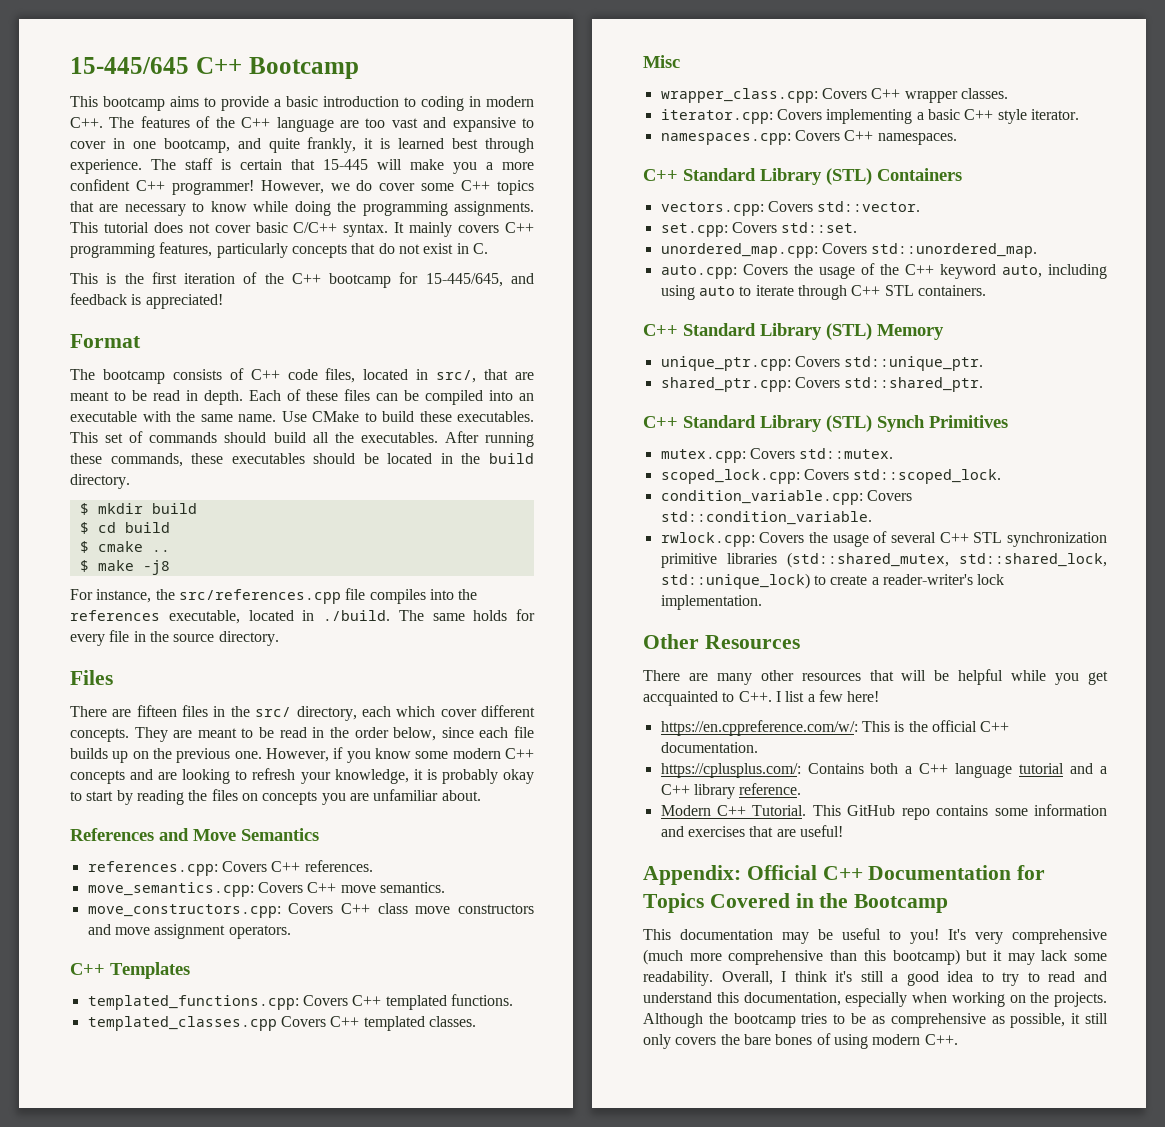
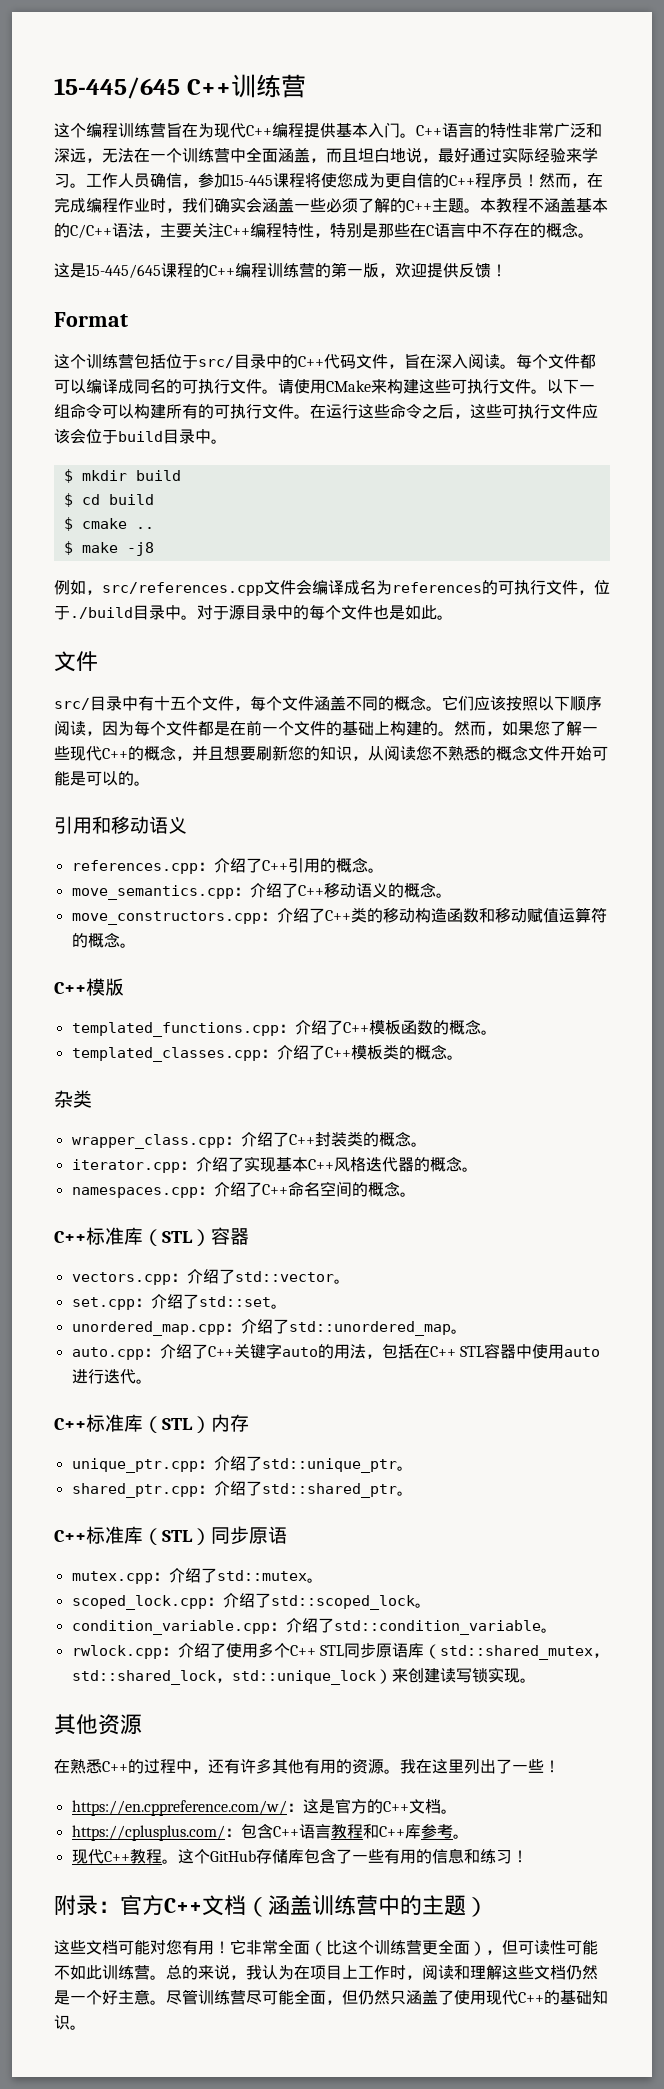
[248,57,359,79] [70,96,534,111] [70,116,535,132] [70,137,535,153] [70,158,534,174] [70,179,535,195] [70,201,534,216] [70,222,535,237] [70,242,488,258] [70,272,534,288] [70,293,223,309] [70,334,141,348] [70,368,535,384] [70,389,534,405] [70,411,534,422] [70,431,535,447] [70,453,534,467] [70,474,130,489] Bootcamp // This bootcamp aims to provide a basic introduction to coding in modern C++. The features of the C++ language are too vast and expansive to cover in one bootcamp, and quite frankly, it is learned best through experience. The staff is certain that 15-445 will make you a more confident C++ programmer! However, we do cover some C++ topics that are necessary to know while doing the programming assignments. This tutorial does not cover basic C/C++ syntax. It mainly covers C++ programming features, particularly concepts that do not exist in C. // This is the first iteration of the C++ bootcamp for 15-445/645, and feedback is appreciated! // Format // The bootcamp consists of C++ code files, located in src/, that are meant to be read in depth. Each of these files can be compiled into an executable with the same name. Use CMake to build these executables. This set of commands should build all the executables. After running these commands, these executables should be located in the build directory. -> [230,74,306,98] [54,122,602,138] [54,147,598,163] [54,172,603,188] [54,197,608,213] [54,222,594,239] [54,262,507,279] [54,312,128,327] [54,353,596,369] [54,379,595,394] [54,403,598,419] [54,428,227,444] 训练营 // 这个编程训练营旨在为现代C++编程提供基本入门。C++语言的特性非常广泛和深远，无法在一个训练营中全面涵盖，而且坦白地说，最好通过实际经验来学习。工作人员确信，参加15-445课程将使您成为更自信的C++程序员！然而，在完成编程作业时，我们确实会涵盖一些必须了解的C++主题。本教程不涵盖基本的C/C++语法，主要关注C++编程特性，特别是那些在C语言中不存在的概念。 // 这是15-445/645课程的C++编程训练营的第一版，欢迎提供反馈！ // Format // 这个训练营包括位于src/目录中的C++代码文件，旨在深入阅读。每个文件都可以编译成同名的可执行文件。请使用CMake来构建这些可执行文件。以下一组命令可以构建所有的可执行文件。在运行这些命令之后，这些可执行文件应该会位于build目录中。
[70,588,478,604] [70,609,535,624] [70,630,279,646] [70,670,113,685] [70,705,536,721] [70,726,535,742] [70,747,534,763] [70,768,534,784] [70,789,481,805] [70,828,319,841] [87,860,373,876] [87,882,445,897] [87,903,534,918] [87,924,291,939] [70,962,190,979] [87,994,513,1010] [87,1016,476,1031] [643,55,680,68] [660,88,1008,103] [660,109,1079,124] [660,130,957,145] [643,168,962,185] [660,201,921,216] [660,222,858,237] [660,243,1038,258] [660,263,1107,279] [660,285,986,300] [643,323,944,340] [660,356,984,371] [660,377,984,392] [643,415,1008,432] [660,448,894,463] [660,469,1002,484] [660,490,912,505] [660,511,872,525] [660,531,1107,547] [660,552,1107,568] [660,573,1005,589] [660,595,762,610] [643,634,800,649] [643,669,1108,685] [643,690,880,706] [660,720,1010,736] [660,742,758,753] [660,763,1107,778] [660,783,802,799] [660,804,1107,820] [660,825,843,837] [643,865,1046,885] [643,893,949,913] [643,928,1107,944] [643,949,1107,965] [643,971,1107,986] [643,992,1107,1007] [643,1013,1108,1028] [643,1033,958,1049] For instance, the src/references.cpp file compiles into the references executable, located in ./build. The same holds for every file in the source directory. // Files // There are fifteen files in the src/ directory, each which cover different concepts. They are meant to be read in the order below, since each file builds up on the previous one. However, if you know some modern C++ concepts and are looking to refresh your knowledge, it is probably okay to start by reading the files on concepts you are unfamiliar about. // References and Move Semantics // references.cpp: Covers C++ references. // move_semantics.cpp: Covers C++ move semantics. // move_constructors.cpp: Covers C++ class move constructors and move assignment operators. // C++ Templates // templated_functions.cpp: Covers C++ templated functions. // templated_classes.cpp Covers C++ templated classes. // Misc // wrapper_class.cpp: Covers C++ wrapper classes. // iterator.cpp: Covers implementing a basic C++ style iterator. // namespaces.cpp: Covers C++ namespaces. // C++ Standard Library (STL) Containers // vectors.cpp: Covers std::vector. // set.cpp: Covers std::set. // unordered_map.cpp: Covers std::unordered_map. // auto.cpp: Covers the usage of the C++ keyword auto, including using auto to iterate through C++ STL containers. // C++ Standard Library (STL) Memory // unique_ptr.cpp: Covers std::unique_ptr. // shared_ptr.cpp: Covers std::shared_ptr. // C++ Standard Library (STL) Synch Primitives // mutex.cpp: Covers std::mutex. // scoped_lock.cpp: Covers std::scoped_lock. // condition_variable.cpp: Covers std::condition_variable. // rwlock.cpp: Covers the usage of several C++ STL synchronization primitive libraries (std::shared_mutex, std::shared_lock, std::unique_lock) to create a reader-writer's lock implementation. // Other Resources // There are many other resources that will be helpful while you get accquainted to C++. I list a few here! // https://en.cppreference.com/w/: This is the official C++ documentation. // https://cplusplus.com/: Contains both a C++ language tutorial and a C++ library reference. // Modern C++ Tutorial. This GitHub repo contains some information and exercises that are useful! // Appendix: Official C++ Documentation for Topics Covered in the Bootcamp // This documentation may be useful to you! It's very comprehensive (much more comprehensive than this bootcamp) but it may lack some readability. Overall, I think it's still a good idea to try to read and understand this documentation, especially when working on the projects. Although the bootcamp tries to be as comprehensive as possible, it still only covers the bare bones of using modern C++. -> [54,579,610,596] [54,605,453,620] [54,651,98,672] [54,695,602,711] [54,720,598,736] [54,745,608,761] [54,771,150,786] [54,816,187,834] [71,857,384,874] [71,882,452,900] [71,907,607,925] [71,932,136,948] [54,978,124,996] [71,1019,497,1037] [71,1044,463,1062] [54,1090,92,1108] [71,1131,427,1149] [71,1156,478,1173] [71,1181,416,1198] [54,1227,249,1246] [71,1269,350,1285] [71,1294,287,1310] [71,1319,467,1336] [71,1343,600,1360] [71,1369,152,1384] [54,1414,249,1433] [71,1456,413,1473] [71,1481,413,1498] [54,1526,287,1545] [71,1568,323,1584] [71,1593,431,1610] [71,1618,557,1635] [71,1642,609,1660] [71,1667,536,1685] [54,1714,142,1735] [54,1758,560,1774] [71,1798,457,1816] [71,1823,469,1841] [71,1848,528,1864] [54,1895,488,1917] [54,1939,598,1956] [54,1964,598,1980] [54,1989,608,2005] [54,2015,86,2030] 例如，src/references.cpp文件会编译成名为references的可执行文件，位于./build目录中。对于源目录中的每个文件也是如此。 // 文件 // src/目录中有十五个文件，每个文件涵盖不同的概念。它们应该按照以下顺序阅读，因为每个文件都是在前一个文件的基础上构建的。然而，如果您了解一些现代C++的概念，并且想要刷新您的知识，从阅读您不熟悉的概念文件开始可能是可以的。 // 引用和移动语义 // references.cpp：介绍了C++引用的概念。 // move_semantics.cpp：介绍了C++移动语义的概念。 // move_constructors.cpp：介绍了C++类的移动构造函数和移动赋值运算符的概念。 // C++模版 // templated_functions.cpp：介绍了C++模板函数的概念。 // templated_classes.cpp：介绍了C++模板类的概念。 // 杂类 // wrapper_class.cpp：介绍了C++封装类的概念。 // iterator.cpp：介绍了实现基本C++风格迭代器的概念。 // namespaces.cpp：介绍了C++命名空间的概念。 // C++标准库（STL）容器 // vectors.cpp：介绍了std::vector。 // set.cpp：介绍了std::set。 // unordered_map.cpp：介绍了std::unordered_map。 // auto.cpp：介绍了C++关键字auto的用法，包括在C++ STL容器中使用auto进行迭代。 // C++标准库（STL）内存 // unique_ptr.cpp：介绍了std::unique_ptr。 // shared_ptr.cpp：介绍了std::shared_ptr。 // C++标准库（STL）同步原语 // mutex.cpp：介绍了std::mutex。 // scoped_lock.cpp：介绍了std::scoped_lock。 // condition_variable.cpp：介绍了std::condition_variable。 // rwlock.cpp：介绍了使用多个C++ STL同步原语库（std::shared_mutex，std::shared_lock，std::unique_lock）来创建读写锁实现。 // 其他资源 // 在熟悉C++的过程中，还有许多其他有用的资源。我在这里列出了一些！ // https://en.cppreference.com/w/：这是官方的C++文档。 // https://cplusplus.com/：包含C++语言教程和C++库参考。 // 现代C++教程。这个GitHub存储库包含了一些有用的信息和练习！ // 附录：官方C++文档（涵盖训练营中的主题） // 这些文档可能对您有用！它非常全面（比这个训练营更全面），但可读性可能不如此训练营。总的来说，我认为在项目上工作时，阅读和理解这些文档仍然是一个好主意。尽管训练营尽可能全面，但仍然只涵盖了使用现代C++的基础知识。

